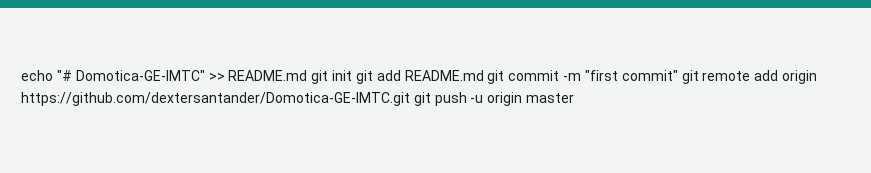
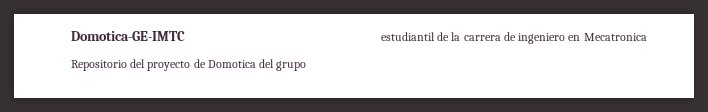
[21,70,818,84] [21,92,574,106] echo "# Domotica-GE-IMTC" >> README.md git init git add README.md git commit -m "first commit" git remote add origin https://github.com/dextersantander/Domotica-GE-IMTC.git git push -u origin master -> [71,31,185,41] [71,59,307,71] [381,32,647,44] Domotica-GE-IMTC // Repositorio del proyecto de Domotica del grupo estudiantil de la carrera de ingeniero en Mecatronica

